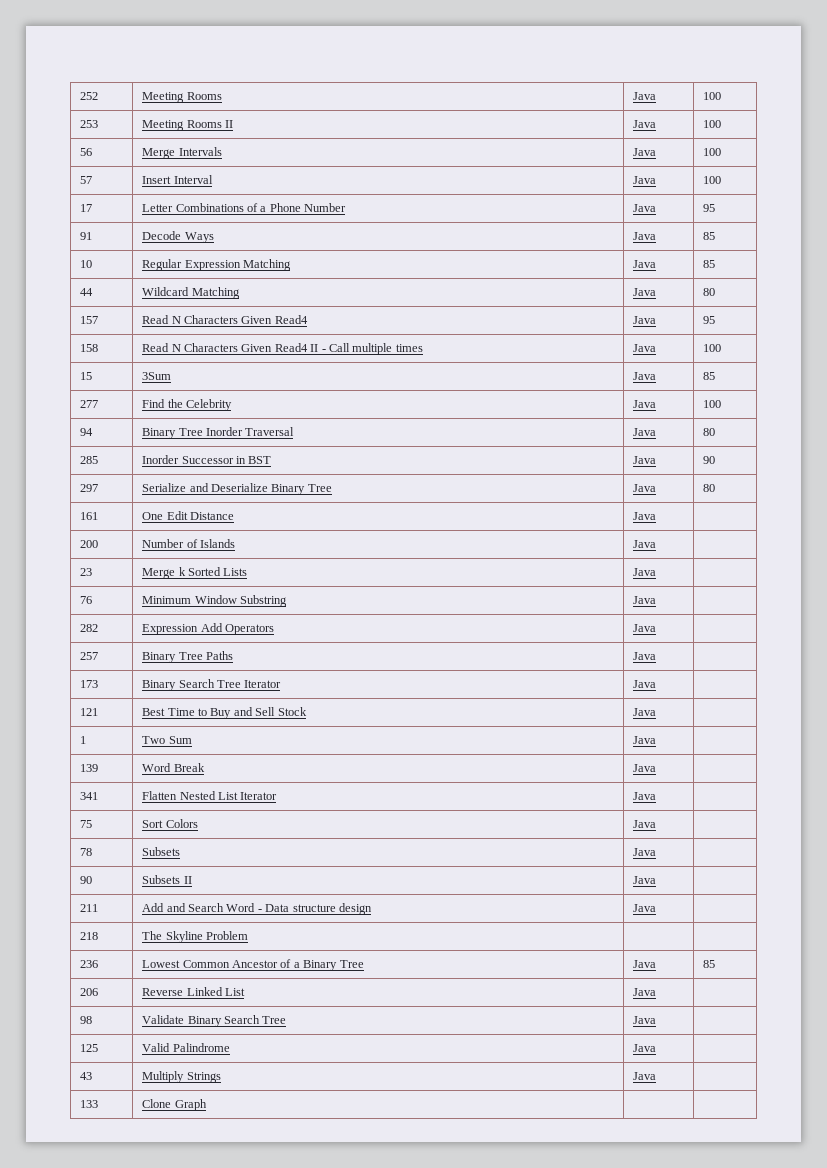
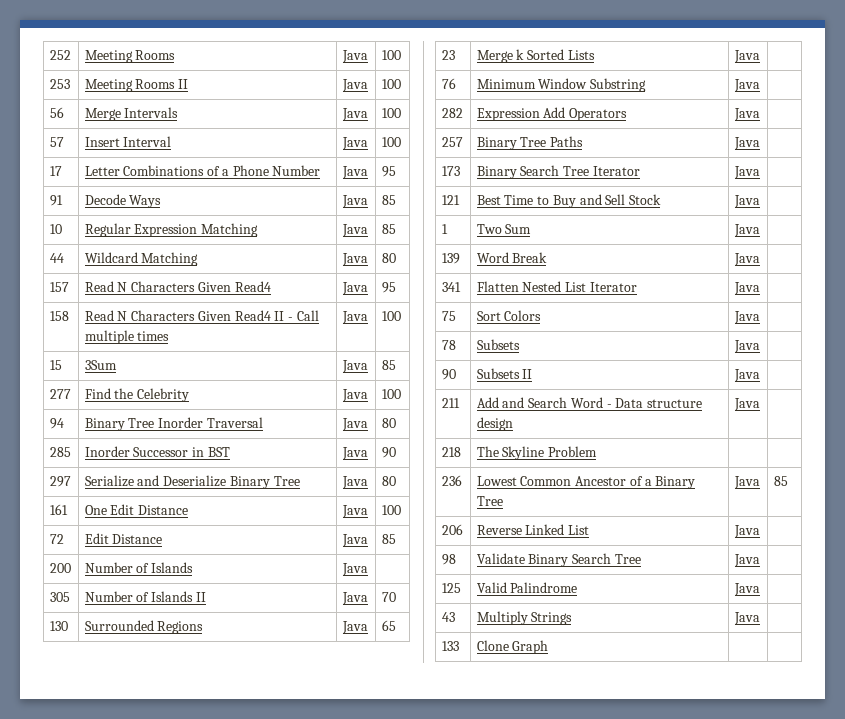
(657, 516) none -> [381,505,401,515] [49,534,64,544] [84,533,163,544] [341,534,368,547] [381,534,396,544] 100 // 72 | Edit Distance | Java | 85
(657, 544) none -> [49,592,70,602] [84,591,206,602] [341,592,368,605] [381,592,396,602] [49,621,68,631] [84,620,204,634] [341,621,368,634] [381,620,396,631] // 305 | Number of Islands II | Java | 70 // 130 | Surrounded Regions | Java | 65

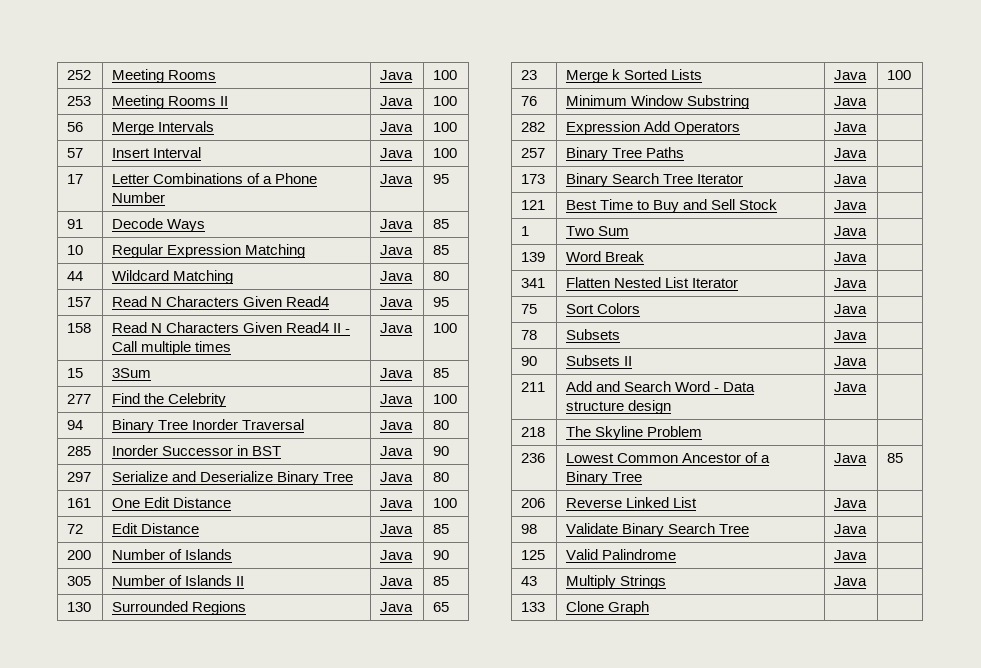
(368, 569) none -> [433,550,450,560] 90
[381,592,396,602] 70 -> [433,576,450,586] 85
(760, 56) none -> [887,70,912,80] 100

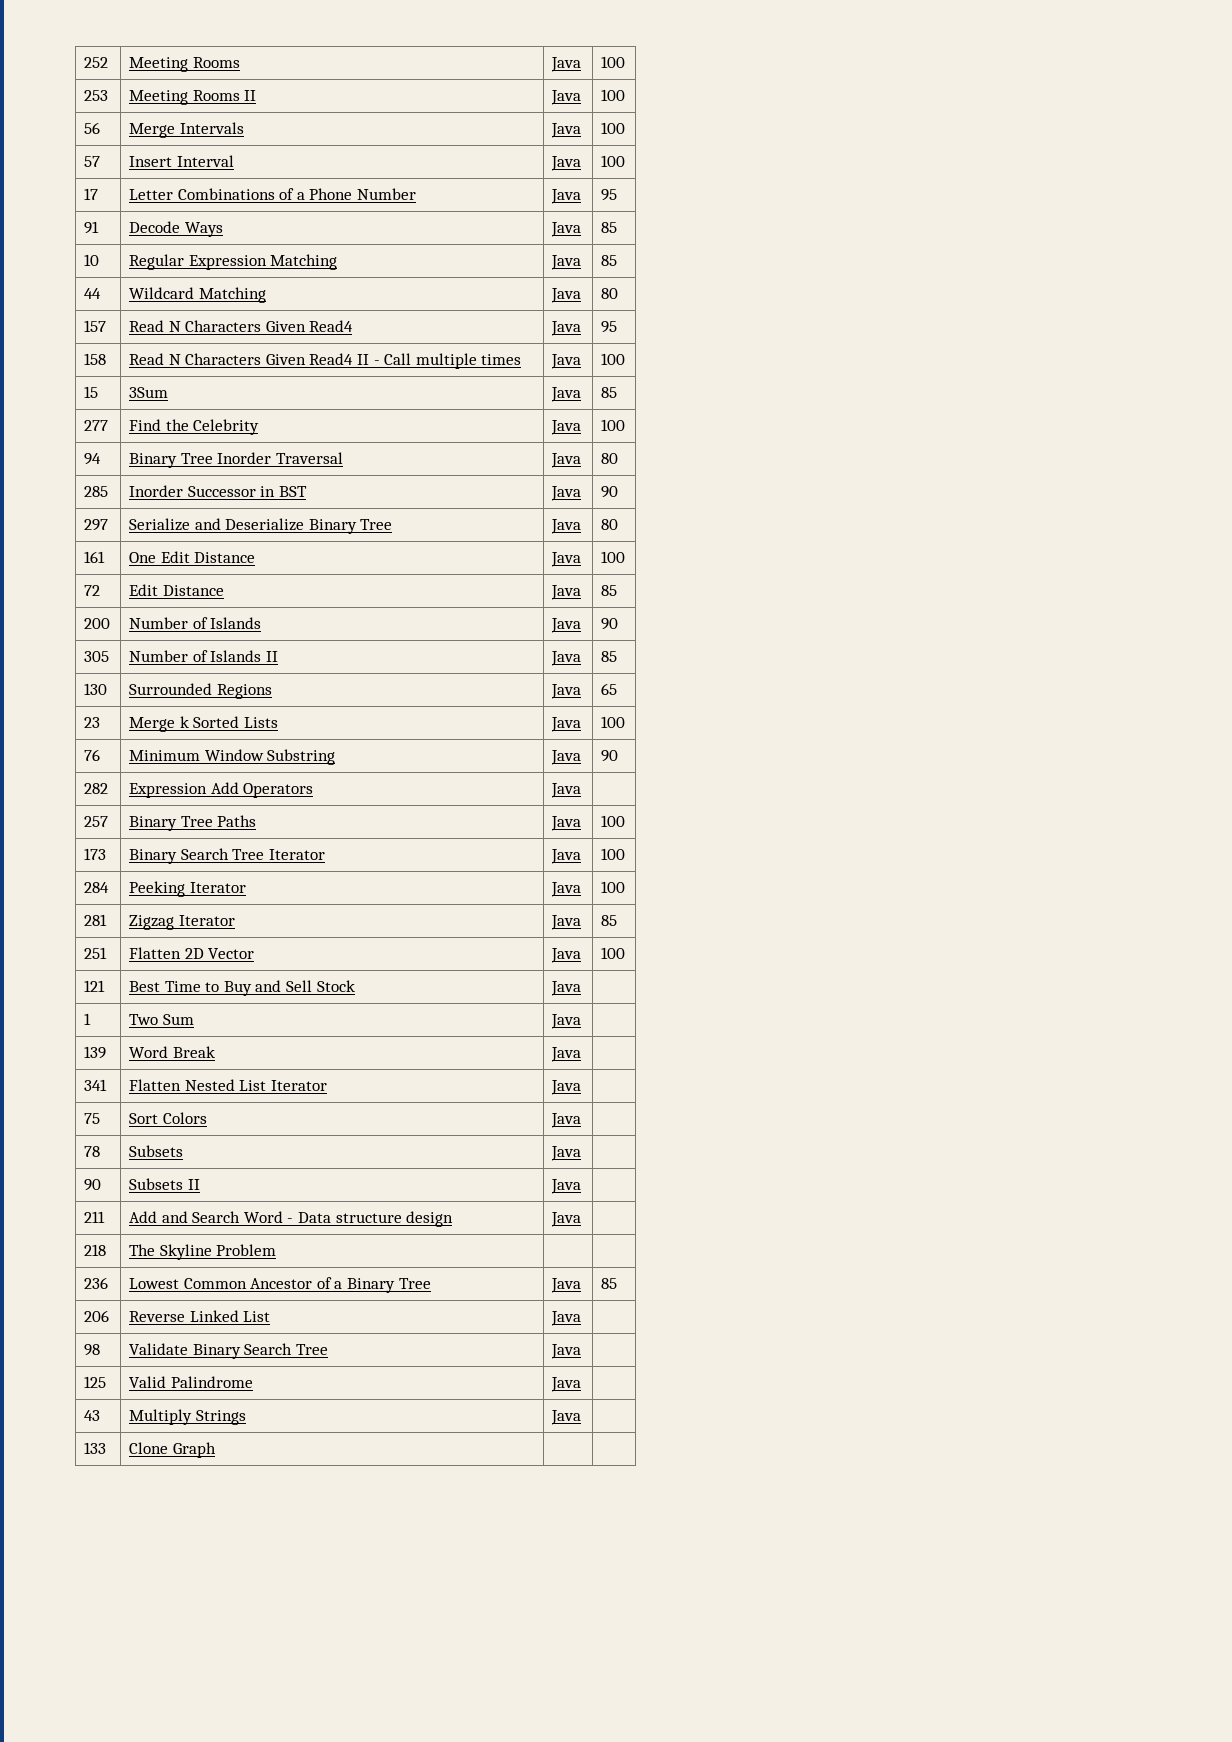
(868, 101) none -> [601,750,619,762] 90
(868, 153) none -> [601,815,626,827] 100
(868, 179) none -> [601,848,626,860] [84,882,110,893] [129,881,246,897] [551,882,582,897] [601,881,626,893] [84,914,108,926] [129,915,235,930] [551,915,582,930] [601,915,618,926] [84,947,108,959] [129,947,255,959] [551,948,582,963] [601,947,626,959] 100 // 284 | Peeking Iterator | Java | 100 // 281 | Zigzag Iterator | Java | 85 // 251 | Flatten 2D Vector | Java | 100

